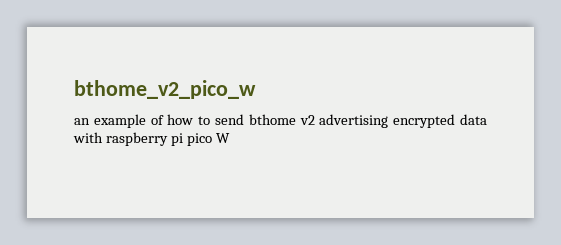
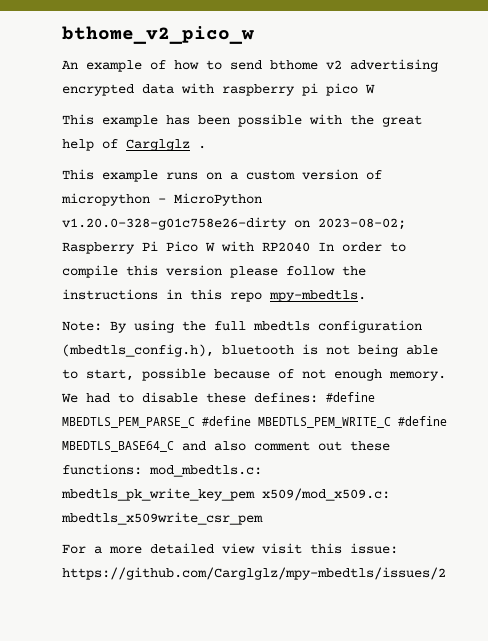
[74,118,90,125] an -> [62,60,78,69] An
(230, 138) none -> [62,114,422,127] [62,139,206,151] [62,169,382,182] [61,193,262,206] [62,217,406,230] [62,241,406,254] [62,265,366,278] [62,289,366,302] [62,320,422,333] [62,344,438,357] [62,368,446,381] [61,392,375,403] [62,416,447,428] [62,441,390,452] [62,464,262,477] [61,488,390,501] [61,512,263,525] [62,543,398,554] [62,567,446,580] // This example has been possible with the great help of Carglglz . // This example runs on a custom version of micropython - MicroPython v1.20.0-328-g01c758e26-dirty on 2023-08-02; Raspberry Pi Pico W with RP2040 In order to compile this version please follow the instructions in this repo mpy-mbedtls. // Note: By using the full mbedtls configuration (mbedtls_config.h), bluetooth is not being able to start, possible because of not enough memory. We had to disable these defines: #define MBEDTLS_PEM_PARSE_C #define MBEDTLS_PEM_WRITE_C #define MBEDTLS_BASE64_C and also comment out these functions: mod_mbedtls.c: mbedtls_pk_write_key_pem x509/mod_x509.c: mbedtls_x509write_csr_pem // For a more detailed view visit this issue: https://github.com/Carglglz/mpy-mbedtls/issues/2

